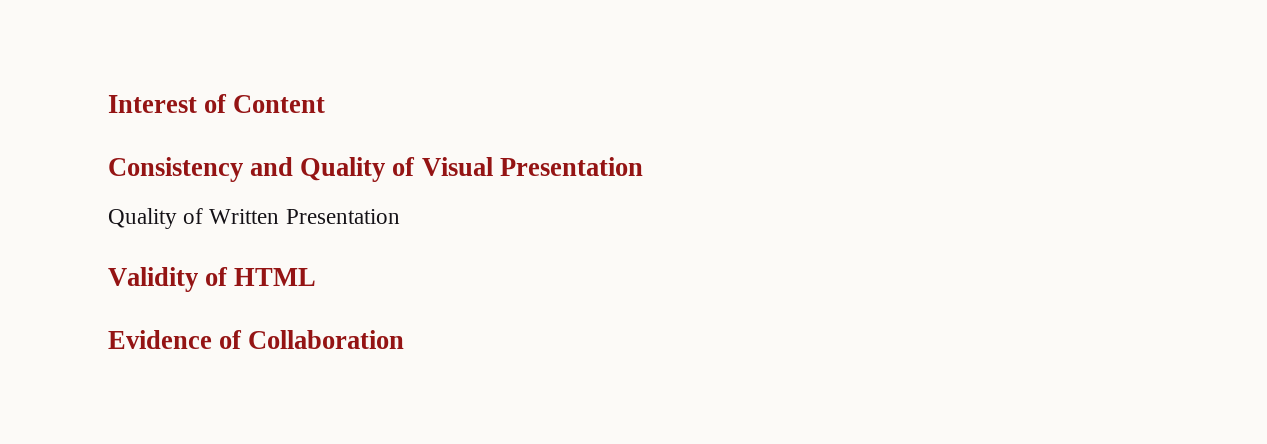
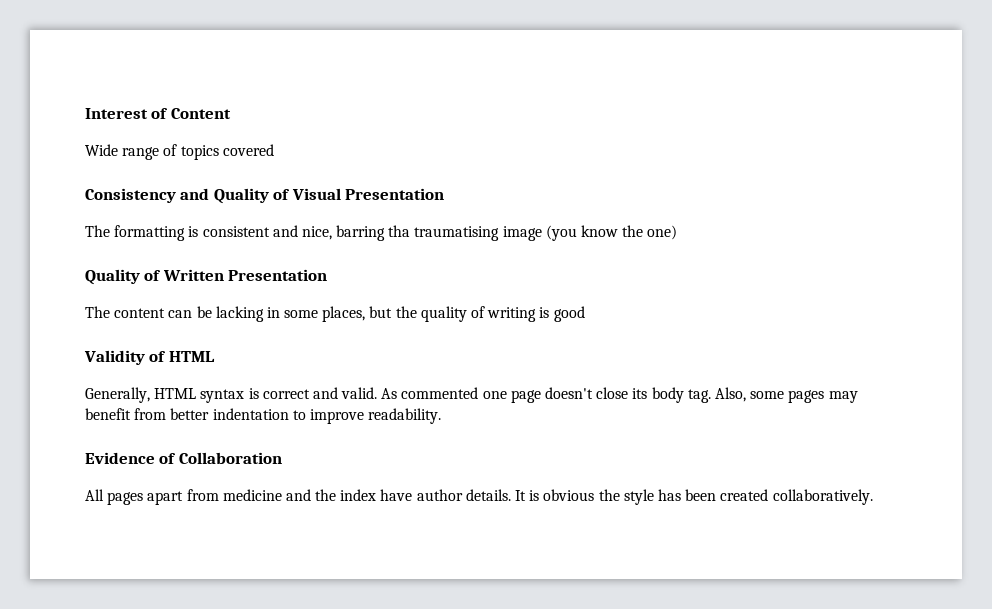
(326, 104) none -> [85,144,274,160] // Wide range of topics covered
[108,208,400,229] [108,267,317,292] [108,330,405,349] Quality of Written Presentation // Validity of HTML // Evidence of Collaboration -> [85,225,678,241] [85,269,328,285] [85,306,585,322] [84,350,215,365] [85,387,858,403] [85,408,442,424] [85,452,282,464] [85,489,873,505] The formatting is consistent and nice, barring tha traumatising image (you know the one) // Quality of Written Presentation // The content can be lacking in some places, but the quality of writing is good // Validity of HTML // Generally, HTML syntax is correct and valid. As commented one page doesn't close its body tag. Also, some pages may benefit from better indentation to improve readability. // Evidence of Collaboration // All pages apart from medicine and the index have author details. It is obvious the style has been created collaboratively.

